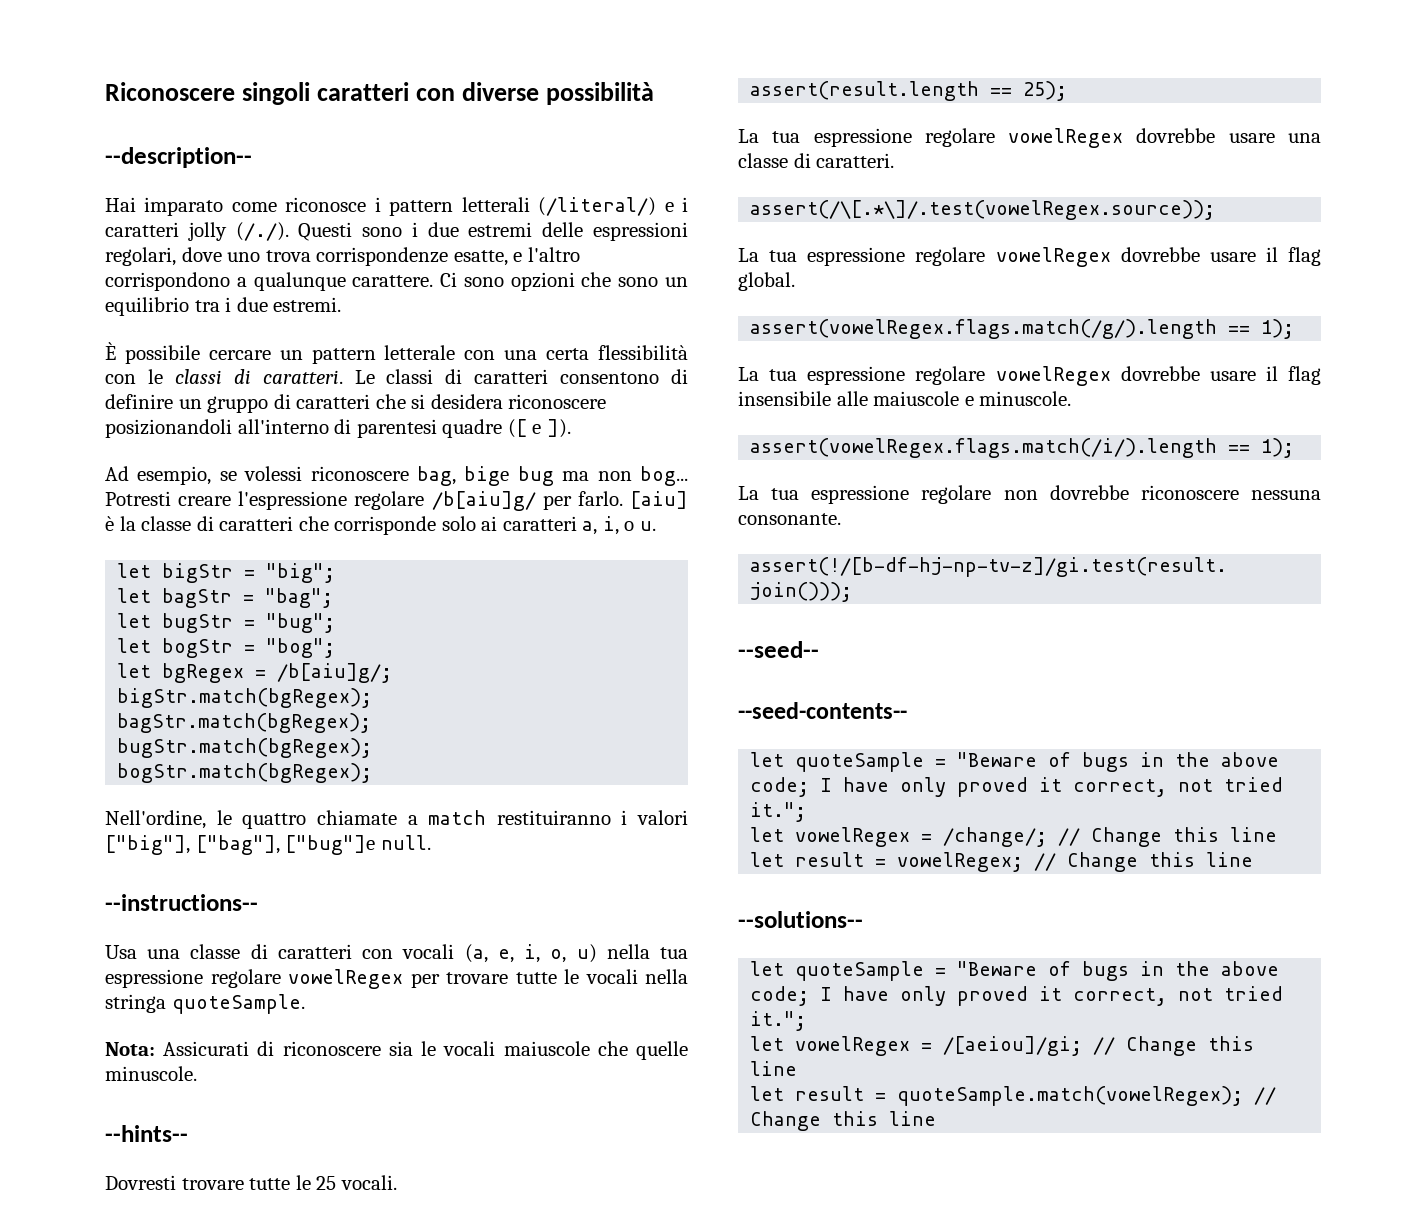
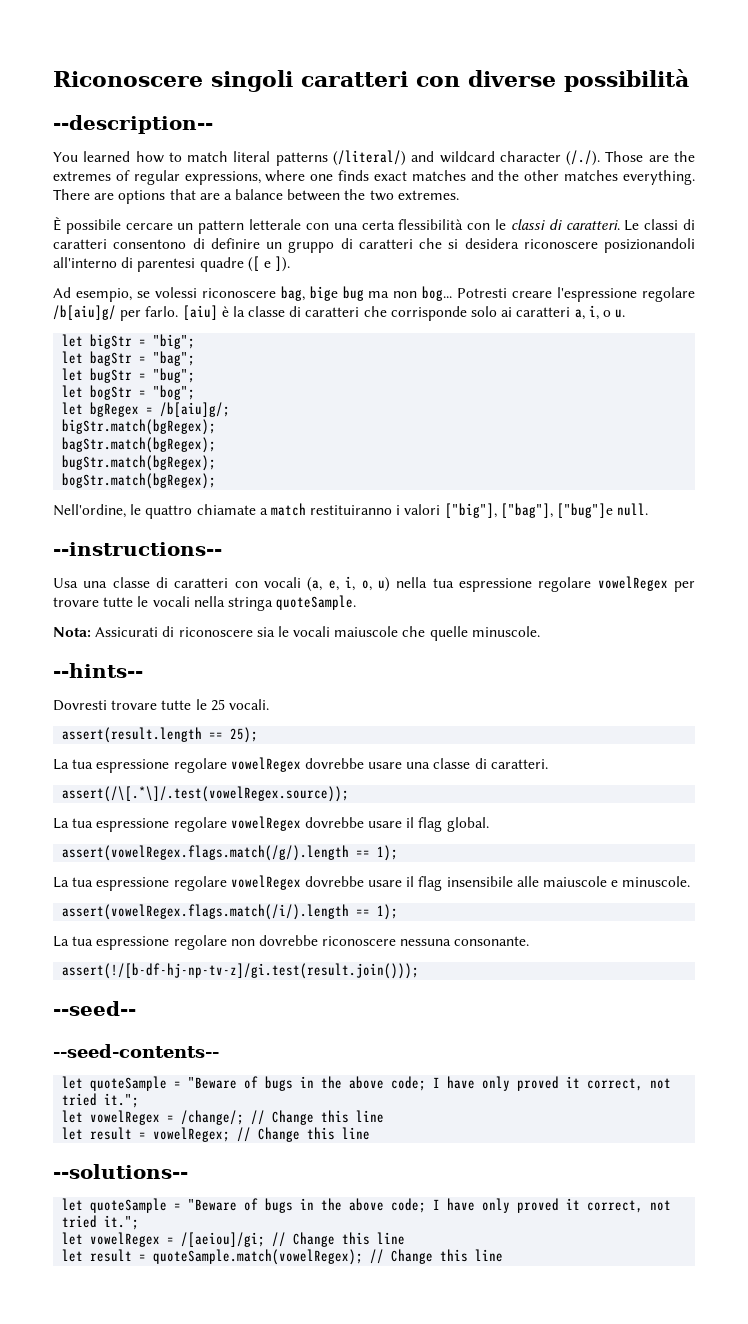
[105,197,689,216] [105,222,688,241] [105,247,580,266] [105,272,688,291] [105,297,342,316] Hai imparato come riconosce i pattern letterali (/literal/) e i caratteri jolly (/./). Questi sono i due estremi delle espressioni regolari, dove uno trova corrispondenze esatte, e l'altro corrispondono a qualunque carattere. Ci sono opzioni che sono un equilibrio tra i due estremi. -> [53,150,696,166] [53,170,696,185] [53,189,459,204] You learned how to match literal patterns (/literal/) and wildcard character (/./). Those are the extremes of regular expressions, where one finds exact matches and the other matches everything. There are options that are a balance between the two extremes.

